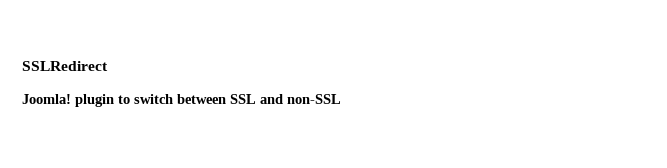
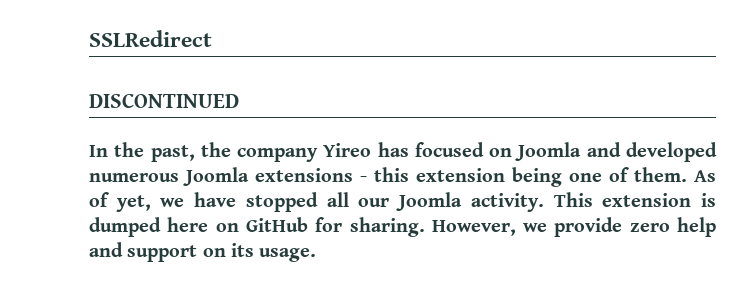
[22,94,341,107] Joomla! plugin to switch between SSL and non-SSL -> [89,93,239,108] [89,142,717,162] [89,167,716,187] [89,192,717,212] [89,217,716,237] [89,242,317,262] DISCONTINUED // In the past, the company Yireo has focused on Joomla and developed numerous Joomla extensions - this extension being one of them. As of yet, we have stopped all our Joomla activity. This extension is dumped here on GitHub for sharing. However, we provide zero help and support on its usage.

